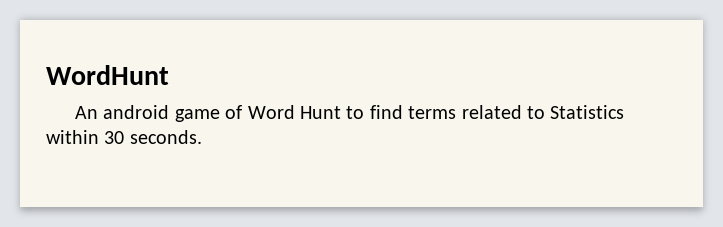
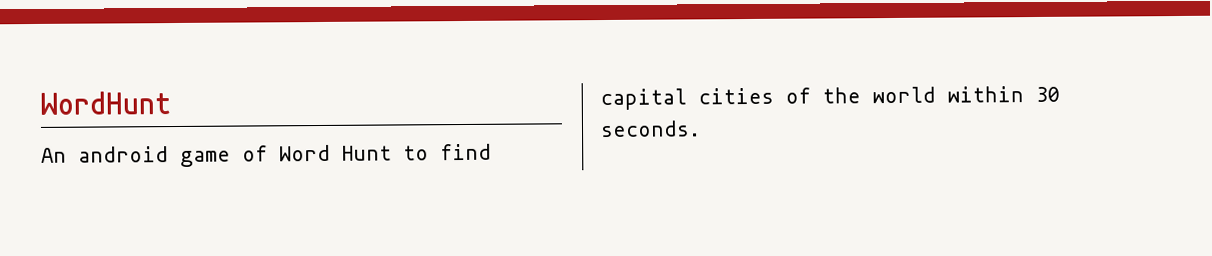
[408,105,625,119] terms related to Statistics -> [600,86,936,111] capital cities of the world

